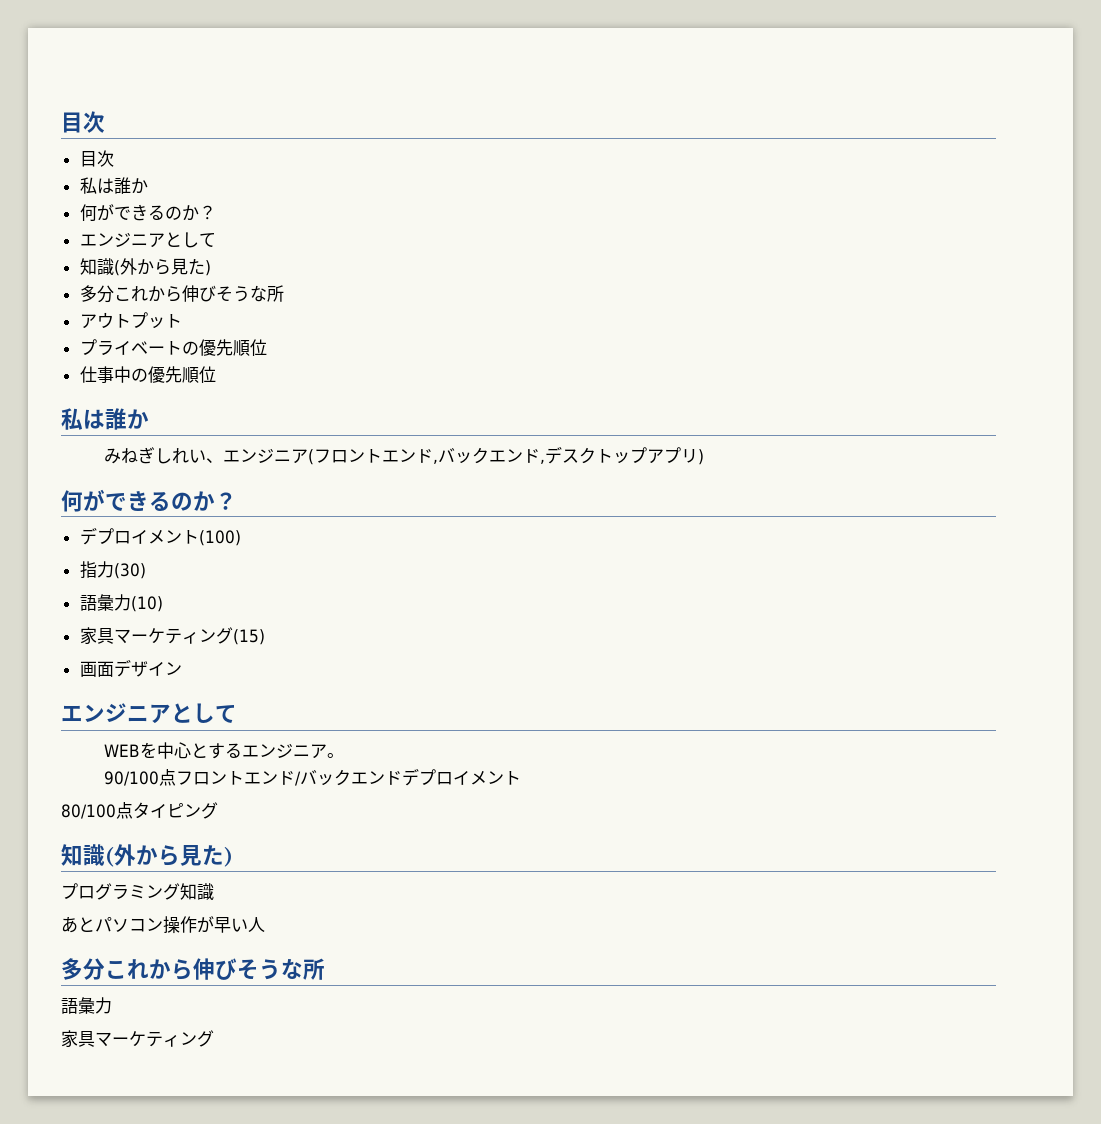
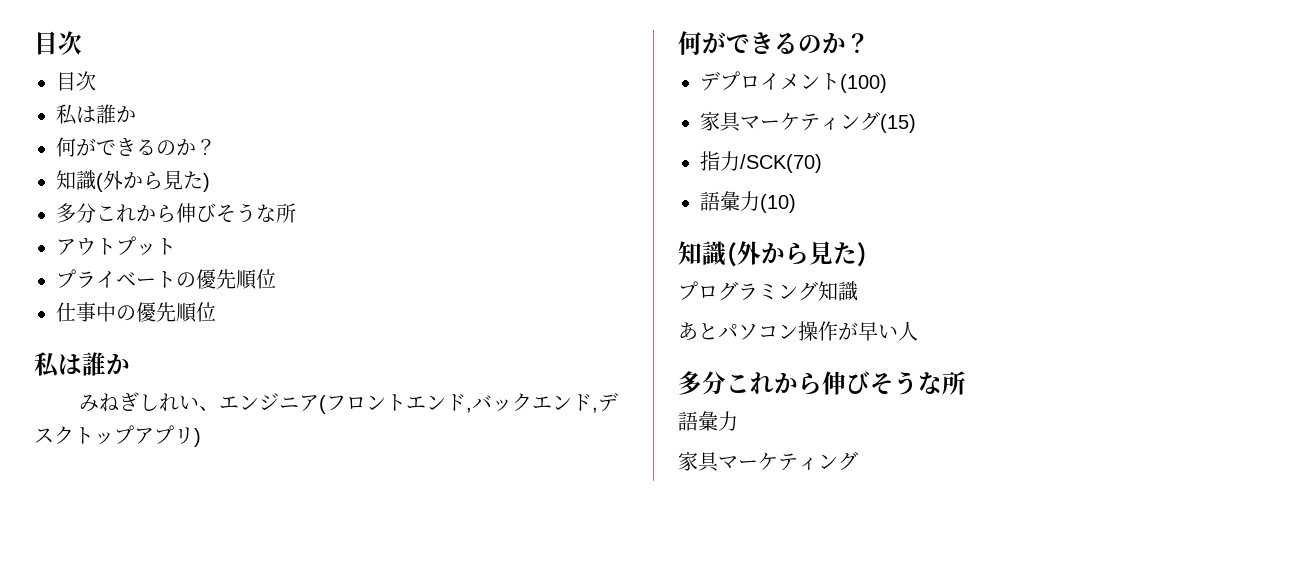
[79,232,216,248] // エンジニアとして -> (216, 147) none
[79,561,146,579] [79,594,163,612] // 指力(30) // 語彙力(10) -> (887, 83) none
[79,659,182,677] [61,703,237,724] [104,742,345,759] [104,768,522,786] [61,802,218,819] 画面デザイン // エンジニアとして // WEBを中心とするエンジニア。 // 90/100点フロントエンド/バックエンドデプロイメント // 80/100点タイピング -> [700,151,822,173] [700,191,796,213] 指力/SCK(70) // 語彙力(10)

